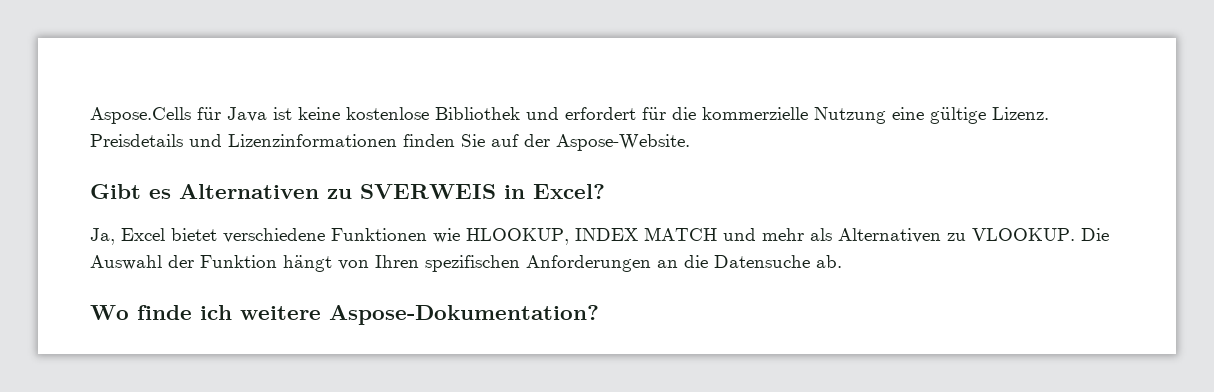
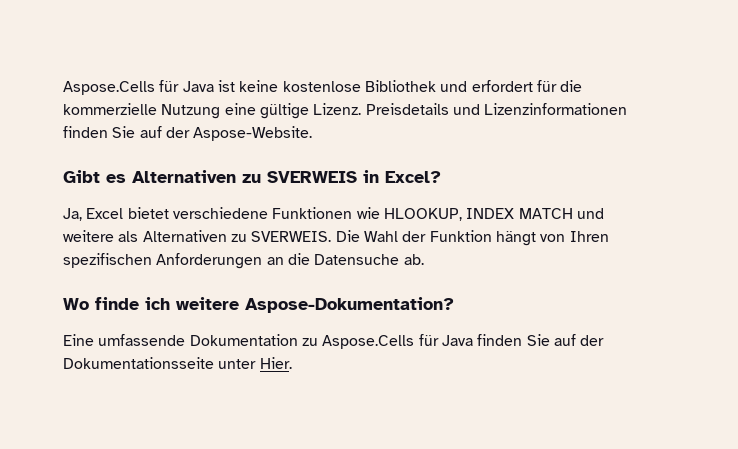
[762,228,804,241] mehr -> [63,230,114,242] weitere
[972,228,1109,241] [90,255,162,270] VLOOKUP. Die Auswahl -> [251,230,398,242] SVERWEIS. Die Wahl
(599, 315) none -> [63,334,605,349] [63,357,292,369] // Eine umfassende Dokumentation zu Aspose.Cells für Java finden Sie auf der Dokumentationsseite unter Hier.

